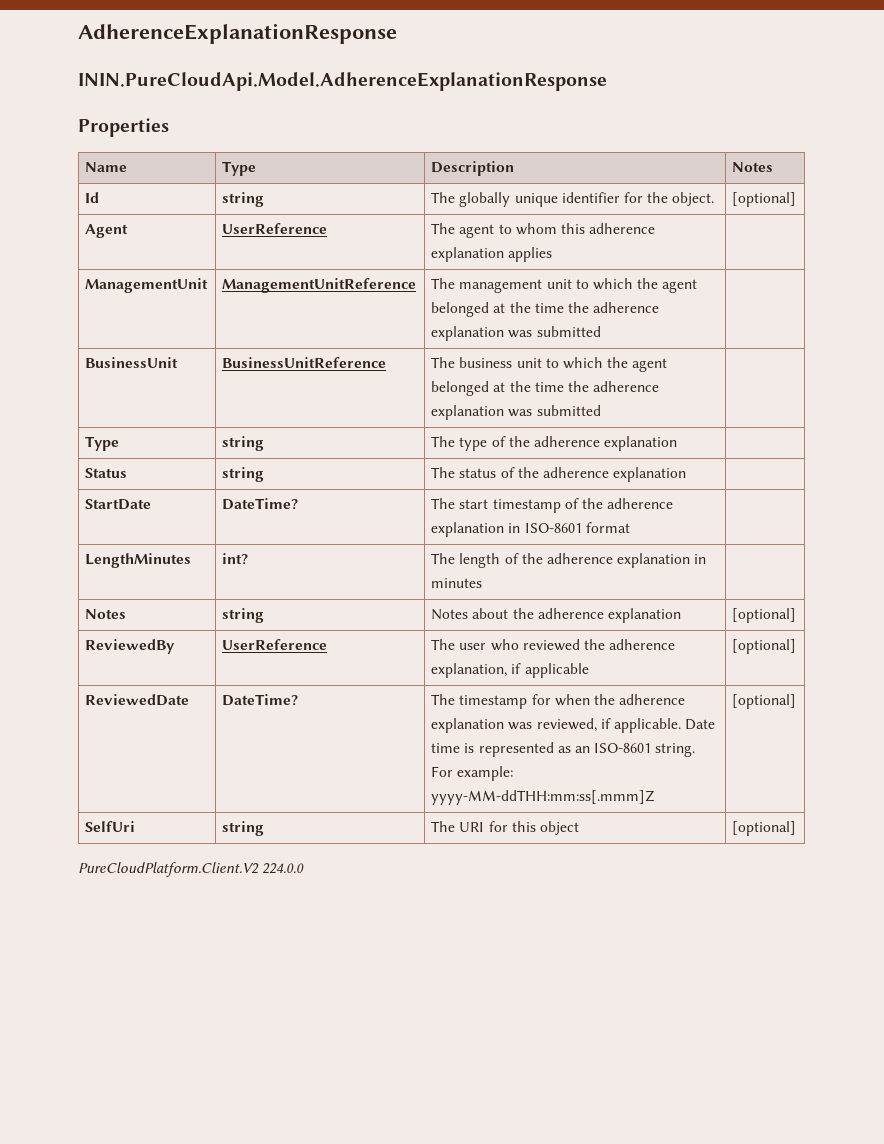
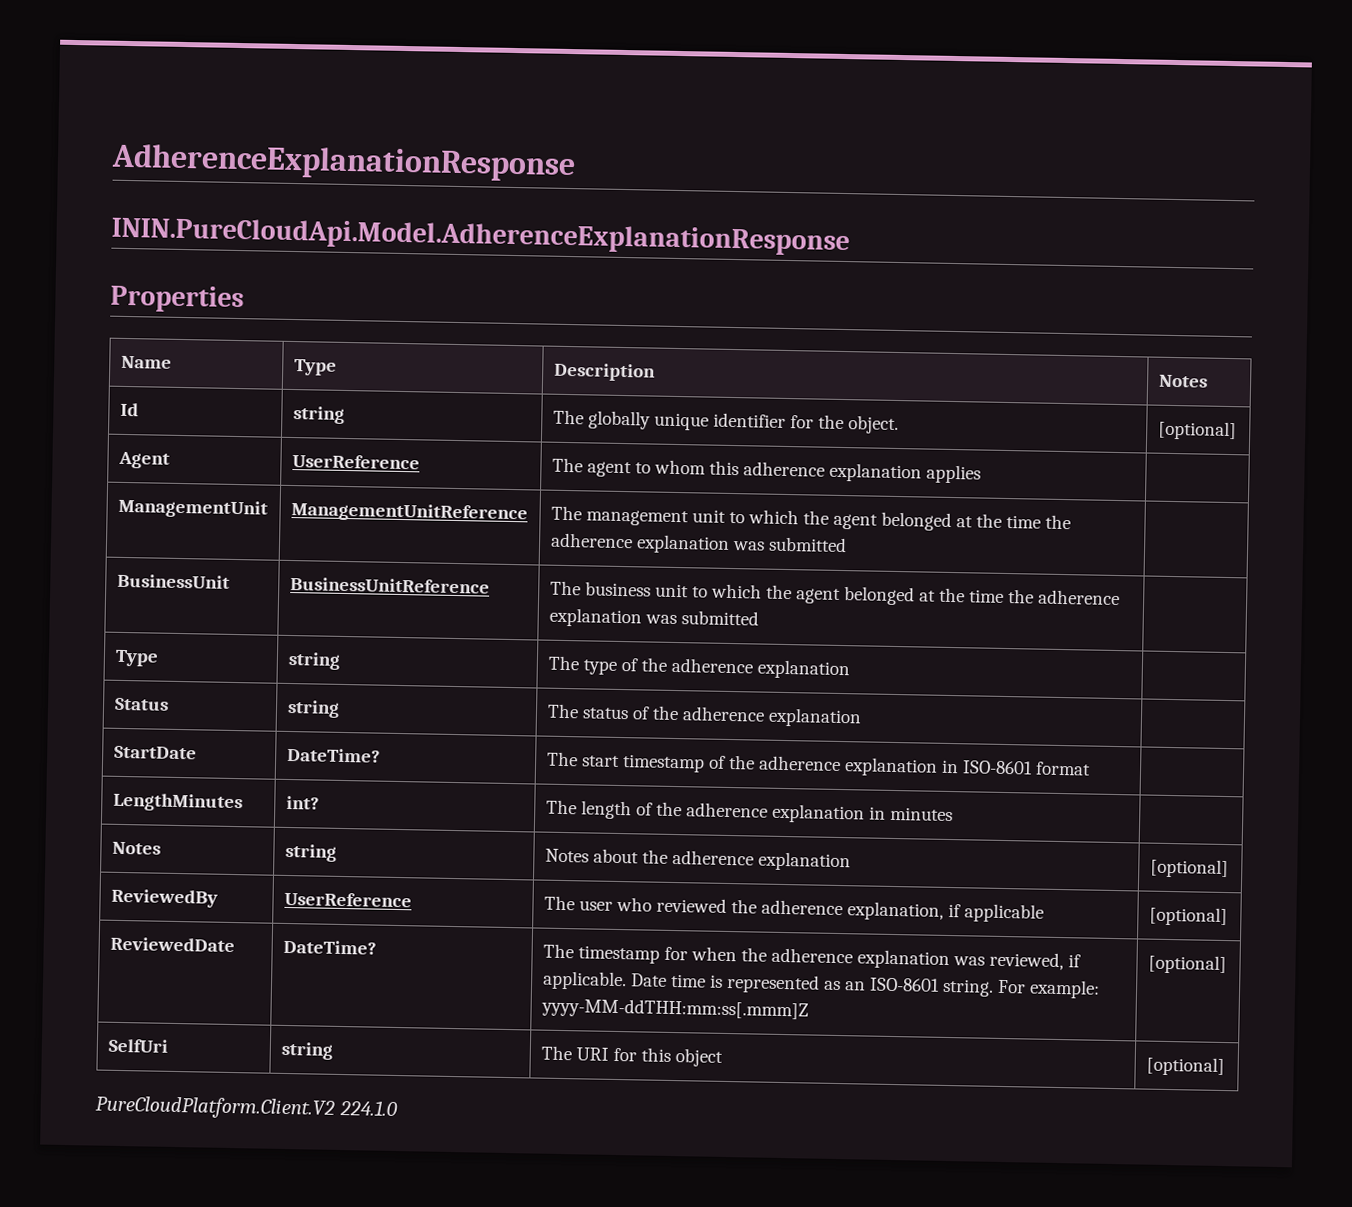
[262,863,305,874] 224.0.0 -> [338,1099,398,1117] 224.1.0

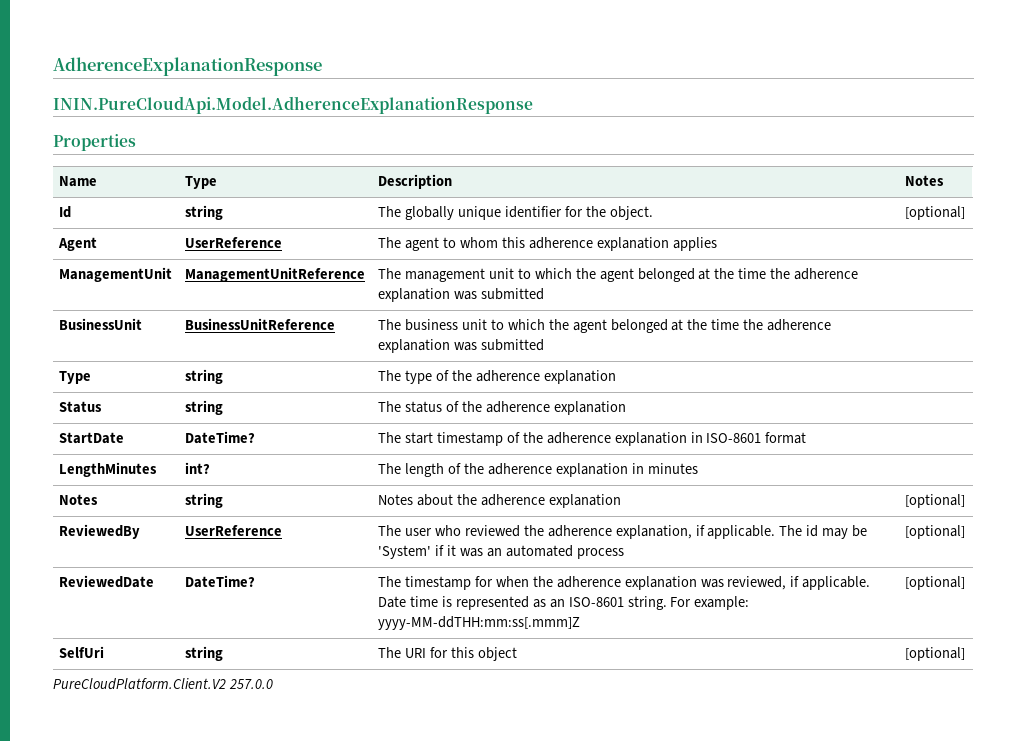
[963,903,1044,923] applicable -> [707,525,868,539] [378,545,624,559] applicable. The id may be 'System' if it was an automated process
[338,1099,398,1117] 224.1.0 -> [228,679,273,689] 257.0.0

